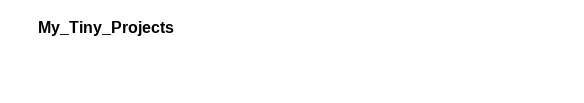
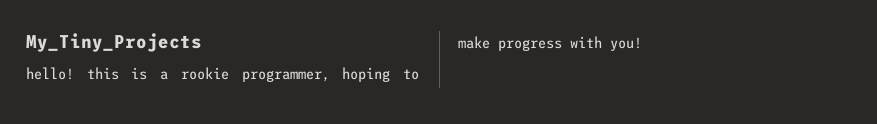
(174, 28) none -> [26,67,420,82] [458,36,642,51] // hello! this is a rookie programmer, hoping to make progress with you!

